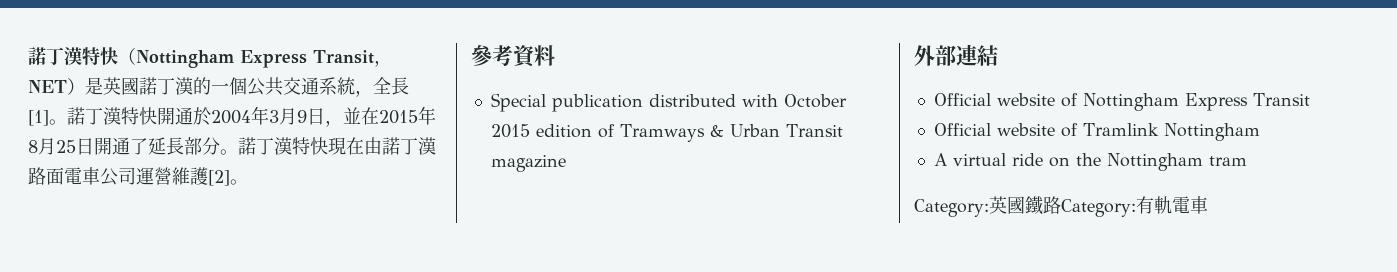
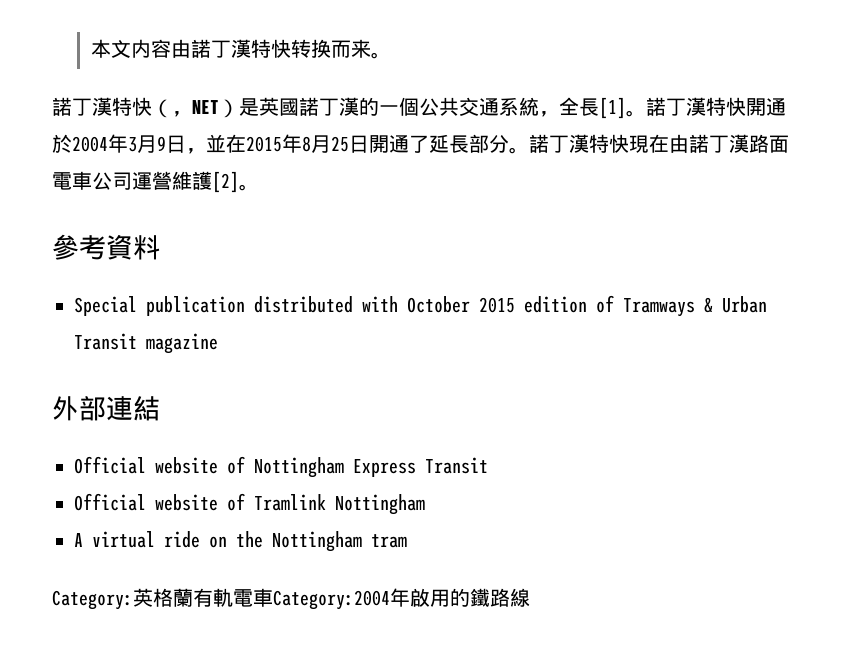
[28,47,374,68] 諾丁漢特快（Nottingham Express Transit -> [90,39,391,59] [52,97,172,118] 本文内容由諾丁漢特快转换而来。 // 諾丁漢特快（
[1007,196,1208,217] 國鐵路Category:有軌電車 -> [153,588,530,610] 格蘭有軌電車Category:2004年啟用的鐵路線

